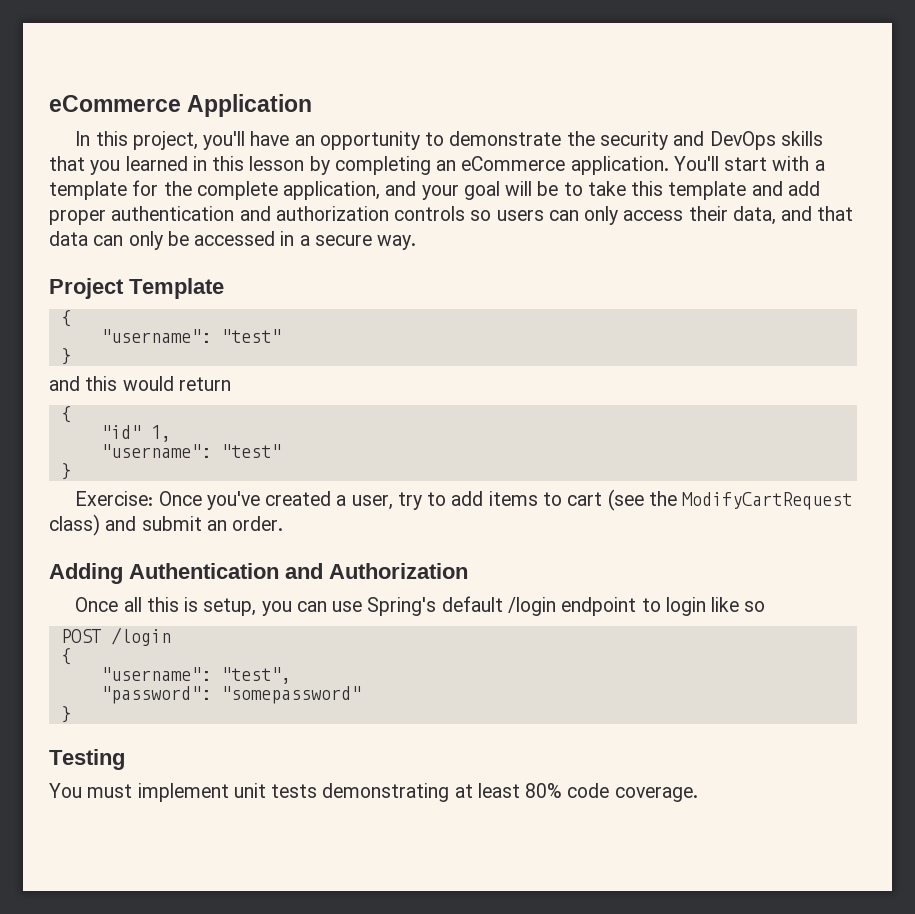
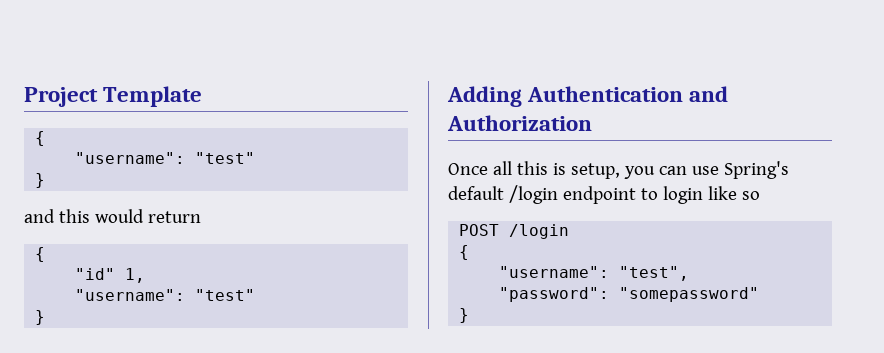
[49,94,313,117] [75,131,823,150] [49,156,825,175] [49,180,820,200] [49,206,854,225] [49,231,417,250] eCommerce Application // In this project, you'll have an opportunity to demonstrate the security and DevOps skills that you learned in this lesson by completing an eCommerce application. You'll start with a template for the complete application, and your goal will be to take this template and add proper authentication and authorization controls so users can only access their data, and that data can only be accessed in a secure way. // -> (24, 97) none
[75,489,853,511] [49,514,284,536] // Exercise: Once you've created a user, try to add items to cart (see the ModifyCartRequest class) and submit an order. -> (46, 317) none
[49,749,125,770] [49,783,698,802] // Testing // You must implement unit tests demonstrating at least 80% code coverage. -> (470, 315) none

